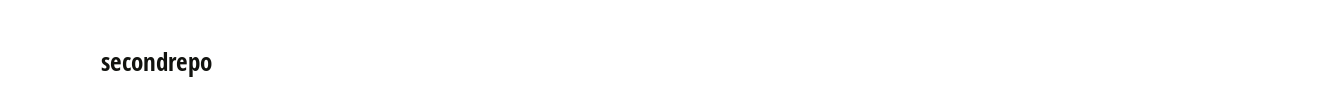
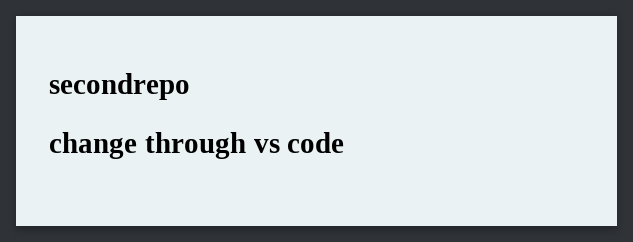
(212, 64) none -> [49,132,345,159] // change through vs code

